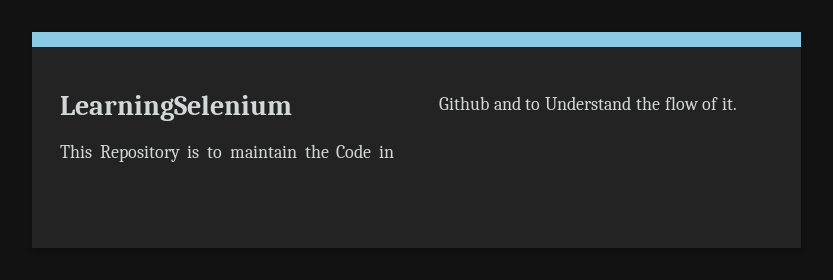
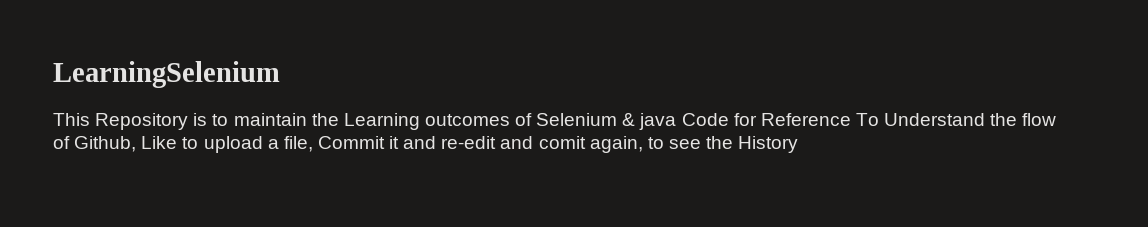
[336,144,395,158] [439,96,738,110] Code in Github and to Understand the flow of it. -> [343,113,1057,130] [53,136,799,153] Learning outcomes of Selenium & java Code for Reference To Understand the flow of Github, Like to upload a file, Commit it and re-edit and comit again, to see the History

